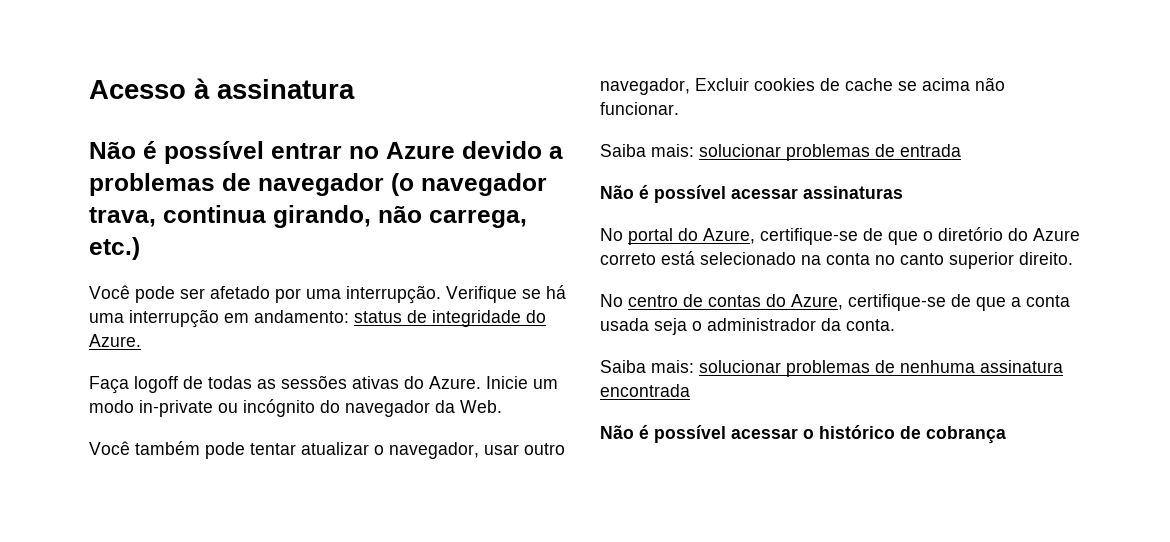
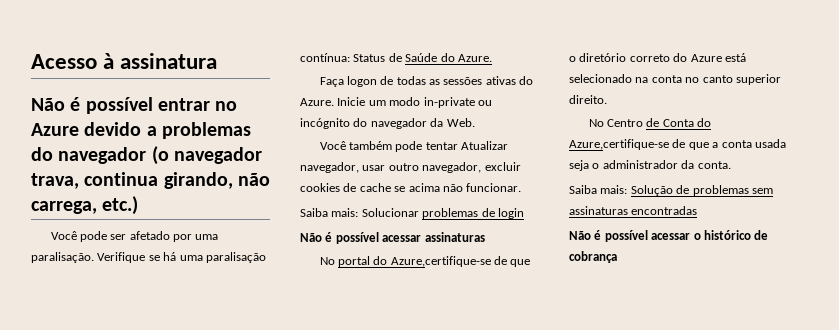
[222,173,251,191] de -> [31,147,53,161] do
[346,285,441,304] interrupção. -> [31,252,94,263] paralisação.
[129,309,521,328] interrupção em andamento: status de integridade -> [205,252,266,263] [300,53,438,62] paralisação contínua: Status de Saúde
[134,376,178,393] logoff -> [346,76,377,87] logon
[301,442,384,455] atualizar o -> [460,141,508,150] Atualizar
[695,78,749,91] Excluir -> [484,162,521,171] excluir
[699,144,961,161] solucionar problemas de entrada -> [361,208,524,219] Solucionar problemas de login
[703,228,858,245] Azure, certifique-se -> [390,256,491,267] Azure,certifique-se
(1003, 234) none -> [629,54,670,62] correto
[600,253,656,265] correto -> (722, 58) none
[628,294,946,311] centro de contas do Azure, certifique-se -> [606,118,711,127] [569,139,669,150] Centro de Conta do Azure,certifique-se
[699,360,1063,377] [600,384,690,397] solucionar problemas de nenhuma assinatura encontrada -> [630,185,773,196] [569,206,698,215] Solução de problemas sem assinaturas encontradas

